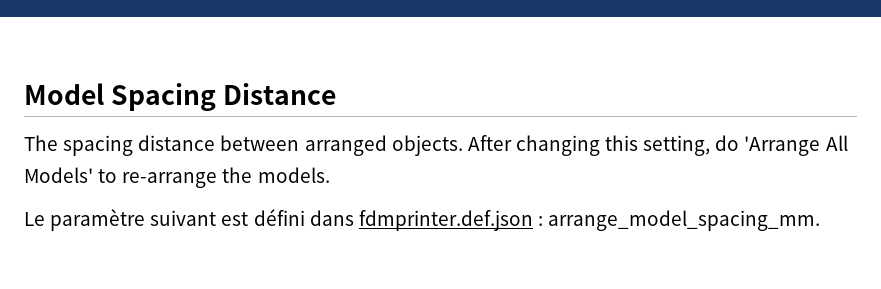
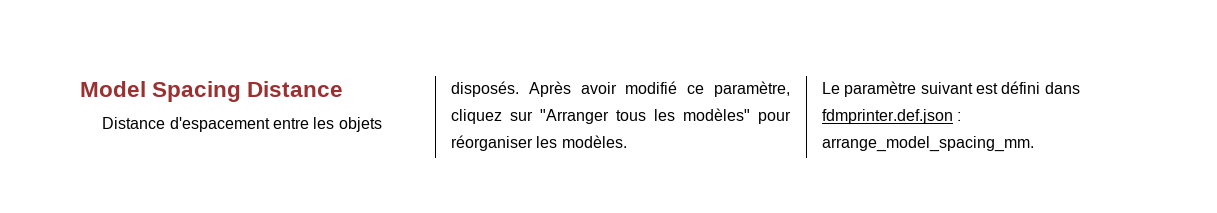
[24,135,848,156] [24,167,330,188] The spacing distance between arranged objects. After changing this setting, do 'Arrange All Models' to re-arrange the models. -> [102,117,382,132] [451,81,790,97] [451,108,791,124] [451,135,627,151] Distance d'espacement entre les objets disposés. Après avoir modifié ce paramètre, cliquez sur "Arranger tous les modèles" pour réorganiser les modèles.

